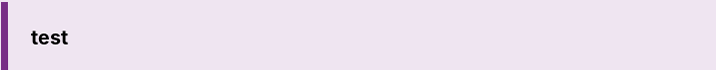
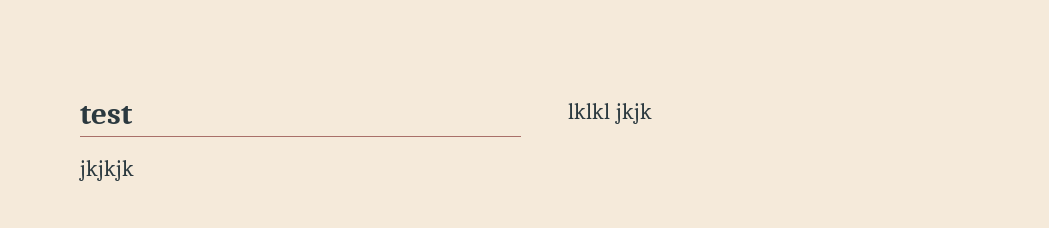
(69, 37) none -> [79,160,134,181] [568,103,652,124] // jkjkjk // lklkl jkjk

